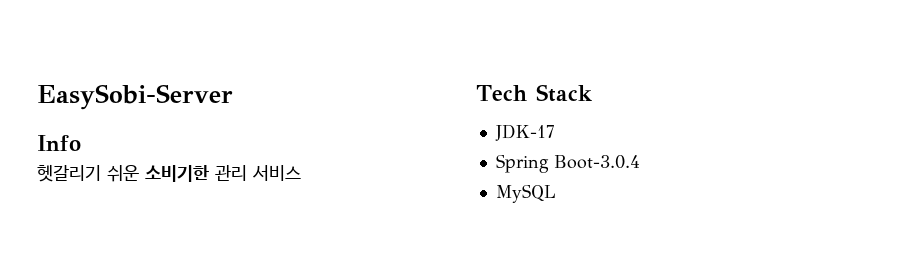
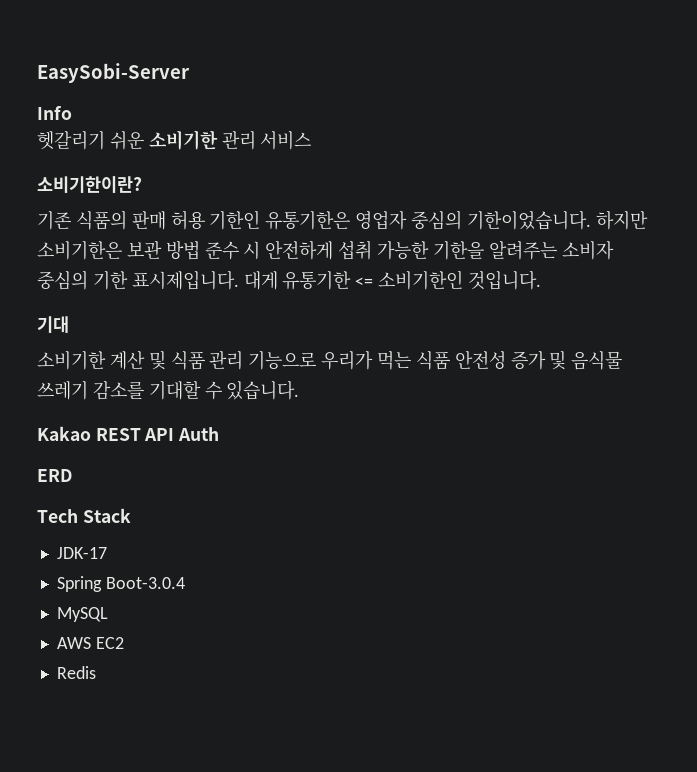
(301, 173) none -> [37,176,142,193] [37,210,648,230] [37,240,614,260] [37,270,542,290] [37,316,69,333] [37,350,623,370] [37,380,300,400] [37,426,220,441] [37,469,73,482] // 소비기한이란? // 기존 식품의 판매 허용 기한인 유통기한은 영업자 중심의 기한이었습니다. 하지만 소비기한은 보관 방법 준수 시 안전하게 섭취 가능한 기한을 알려주는 소비자 중심의 기한 표시제입니다. 대게 유통기한 <= 소비기한인 것입니다. // 기대 // 소비기한 계산 및 식품 관리 기능으로 우리가 먹는 식품 안전성 증가 및 음식물 쓰레기 감소를 기대할 수 있습니다. // Kakao REST API Auth // ERD
(556, 193) none -> [56,637,124,649] [56,666,96,679] // AWS EC2 // Redis

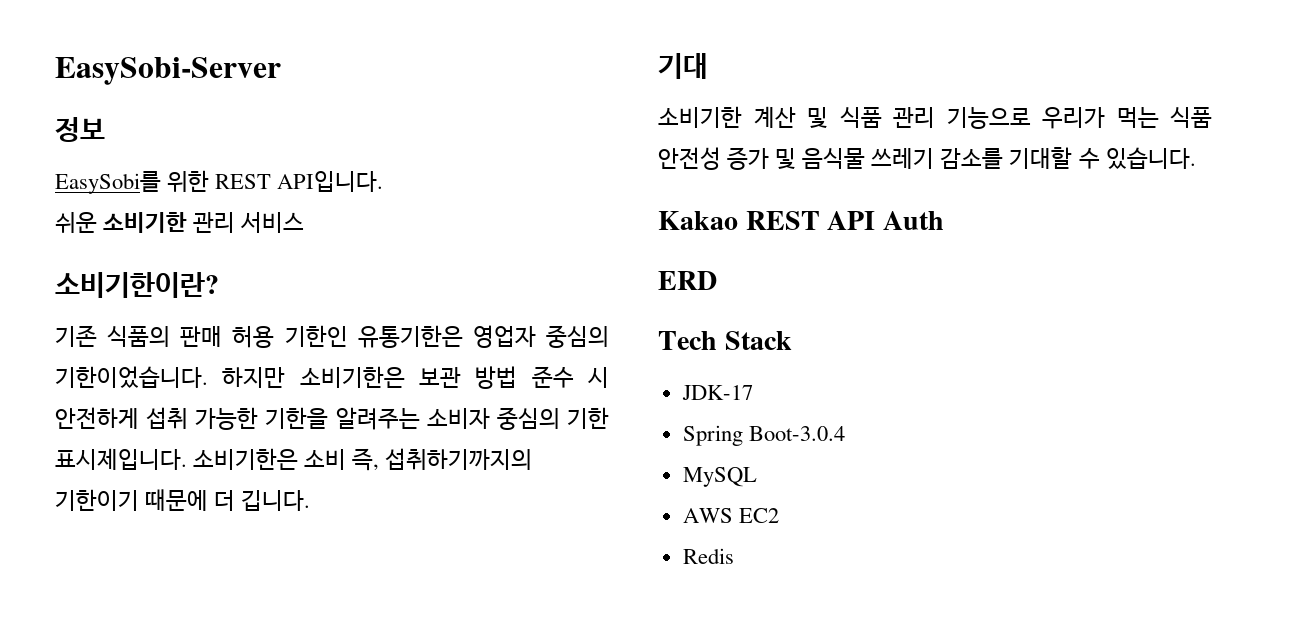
[37,105,72,120] [37,131,105,150] Info // 헷갈리기 -> [55,117,105,142] [55,170,384,194] 정보 // EasySobi를 위한 REST API입니다. //
[243,270,542,290] 대게 유통기한 <= 소비기한인 것입니다. -> [193,448,533,471] [55,489,311,511] 소비기한은 소비 즉, 섭취하기까지의 기한이기 때문에 더 깁니다.

